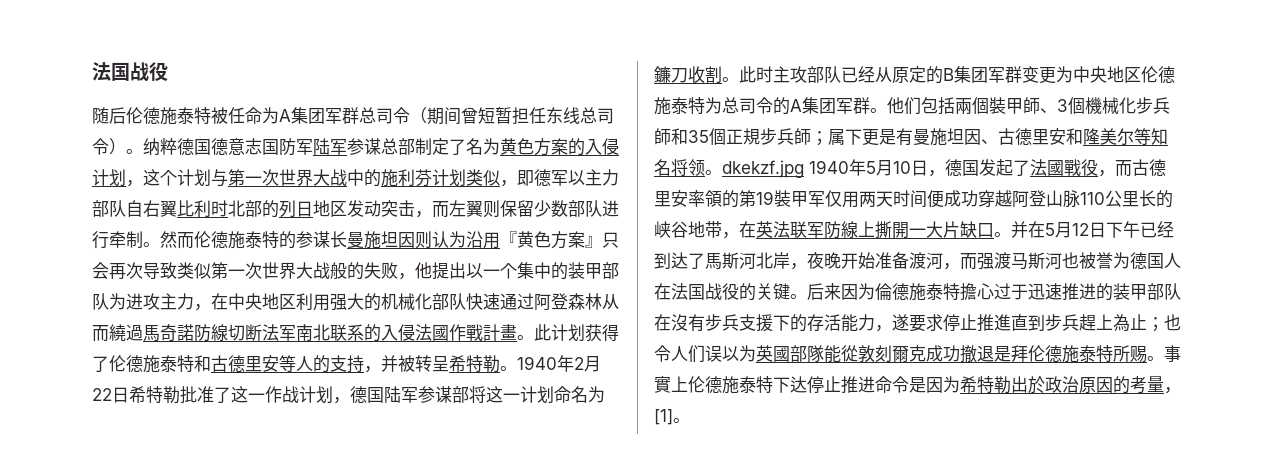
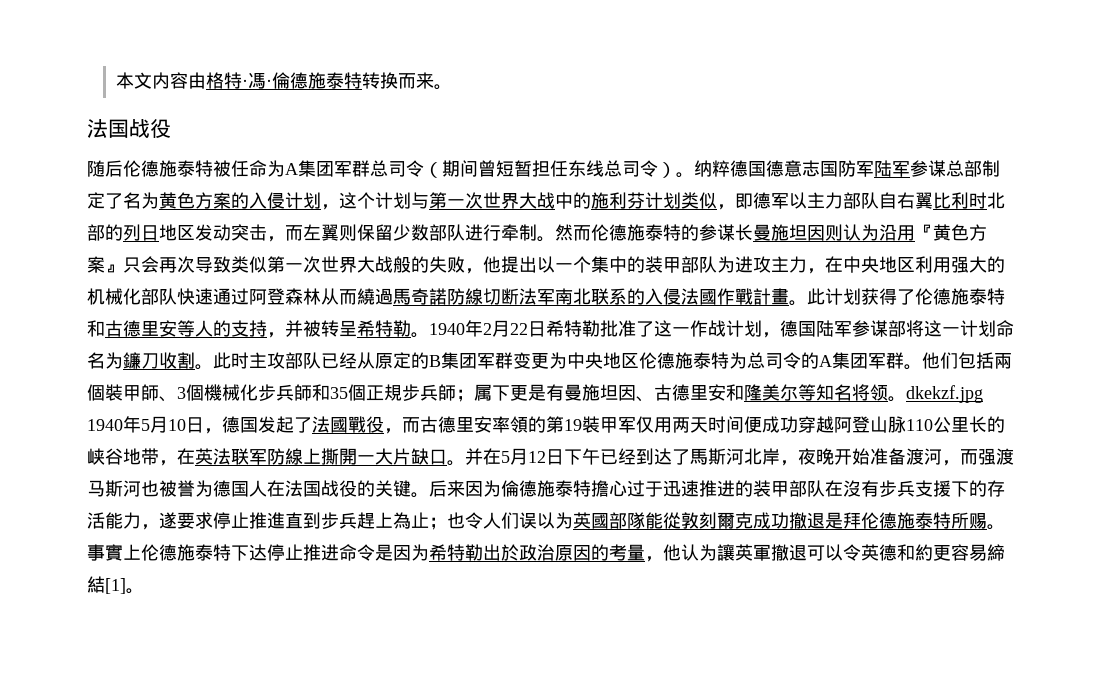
(92, 71) none -> [115,72,452,90] 本文内容由格特·馮·倫德施泰特转换而来。 //
(1181, 390) none -> [663,544,1005,561] [87,576,105,593] 他认为讓英軍撤退可以令英德和約更容易締結

